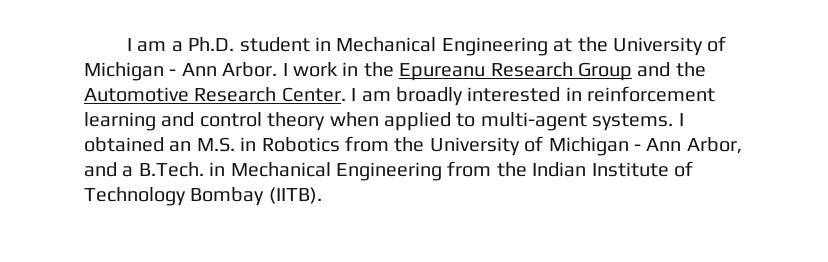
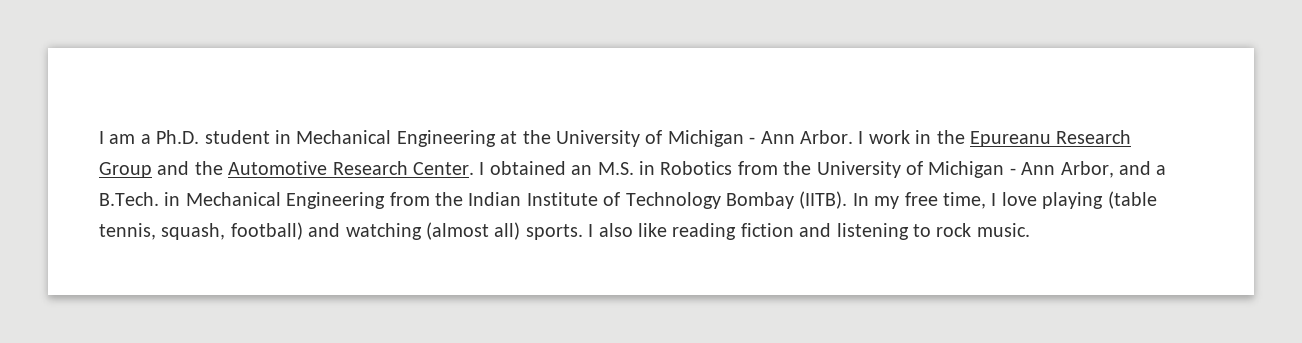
[361,86,716,106] [84,112,684,131] am broadly interested in reinforcement learning and control theory when applied to multi-agent systems. I -> (485, 168) none
(322, 195) none -> [852,191,1157,209] [99,222,1030,240] In my free time, I love playing (table tennis, squash, football) and watching (almost all) sports. I also like reading fiction and listening to rock music.

